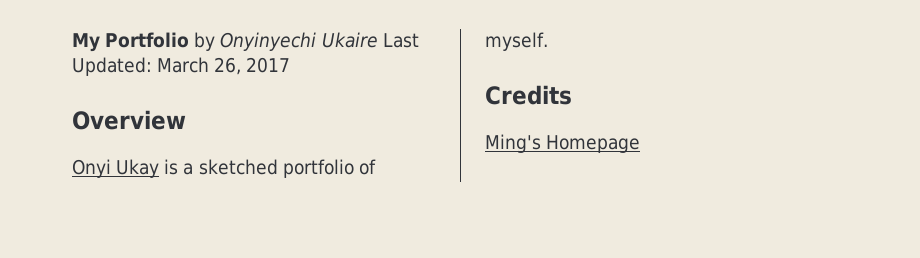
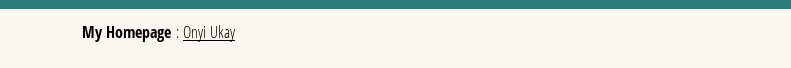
[105,32,419,51] [72,57,291,76] [72,110,186,130] [72,159,376,178] [485,32,548,51] [485,85,572,105] [485,134,641,153] Portfolio by Onyinyechi Ukaire Last Updated: March 26, 2017 // Overview // Onyi Ukay is a sketched portfolio of myself. // Credits // Ming's Homepage -> [106,25,237,42] Homepage : Onyi Ukay

